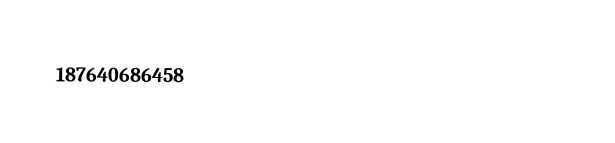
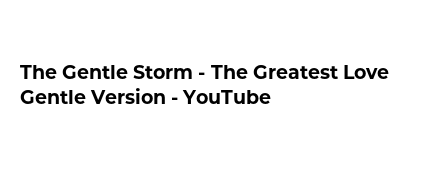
[55,67,185,83] 187640686458 -> [20,65,389,79] [20,88,272,104] The Gentle Storm - The Greatest Love Gentle Version - YouTube

